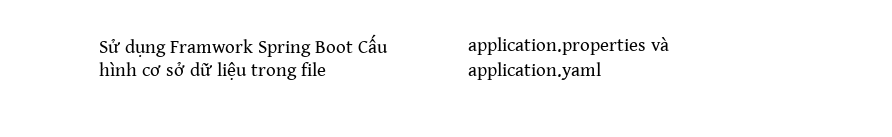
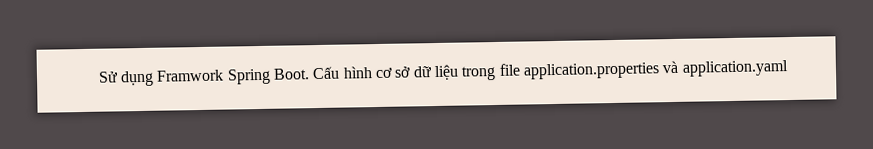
[314,41,353,53] Boot -> [273,68,311,80] Boot.

